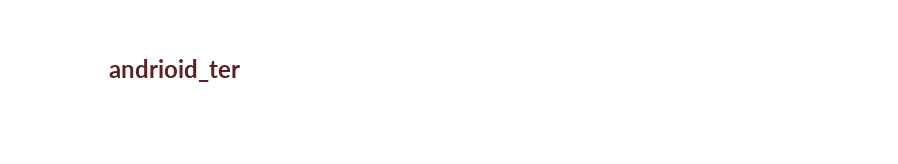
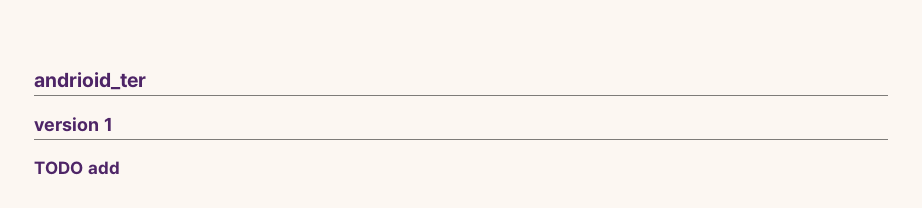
(240, 70) none -> [34,117,113,132] [34,161,120,175] // version 1 // TODO add

